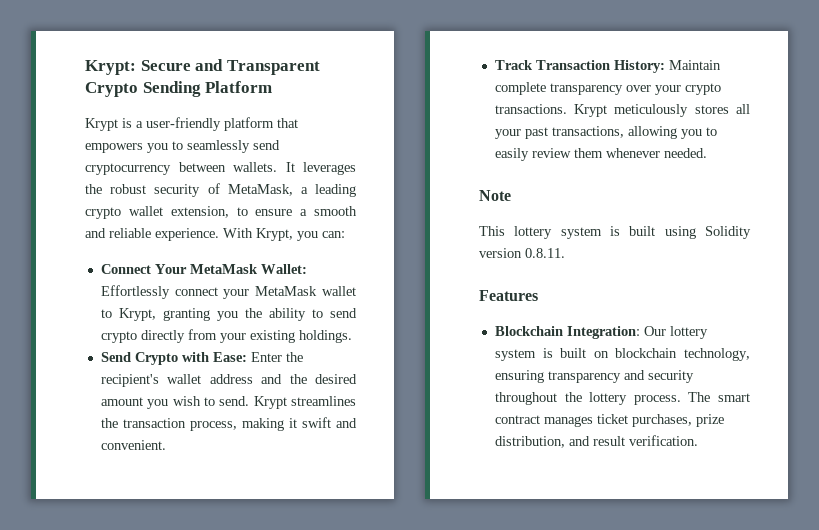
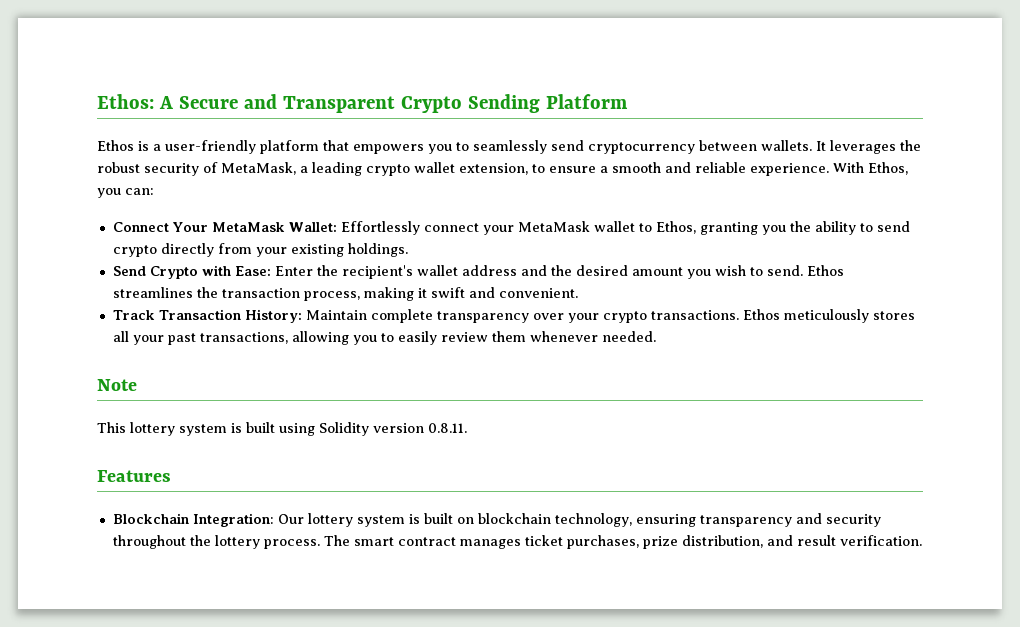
[85,60,136,75] Krypt: -> [97,94,173,109] Ethos: A
[85,118,118,131] Krypt -> [97,140,134,151] Ethos
[256,228,293,241] Krypt, -> [868,162,908,175] Ethos,
[118,308,156,321] Krypt, -> [655,221,696,234] Ethos,
[253,396,287,409] Krypt -> [806,265,844,276] Ethos
[574,104,608,117] Krypt -> [742,309,780,320] Ethos

